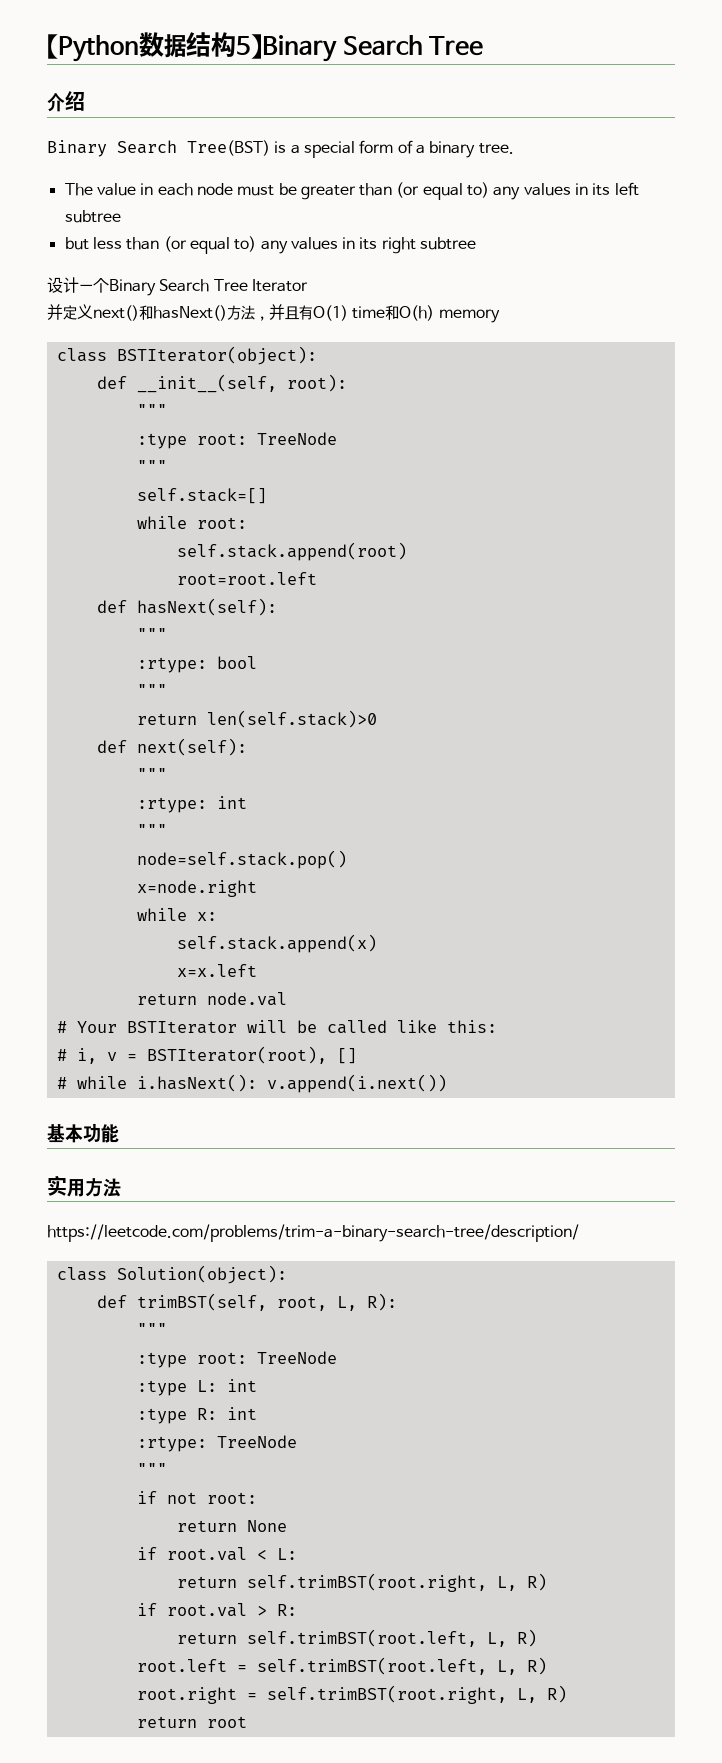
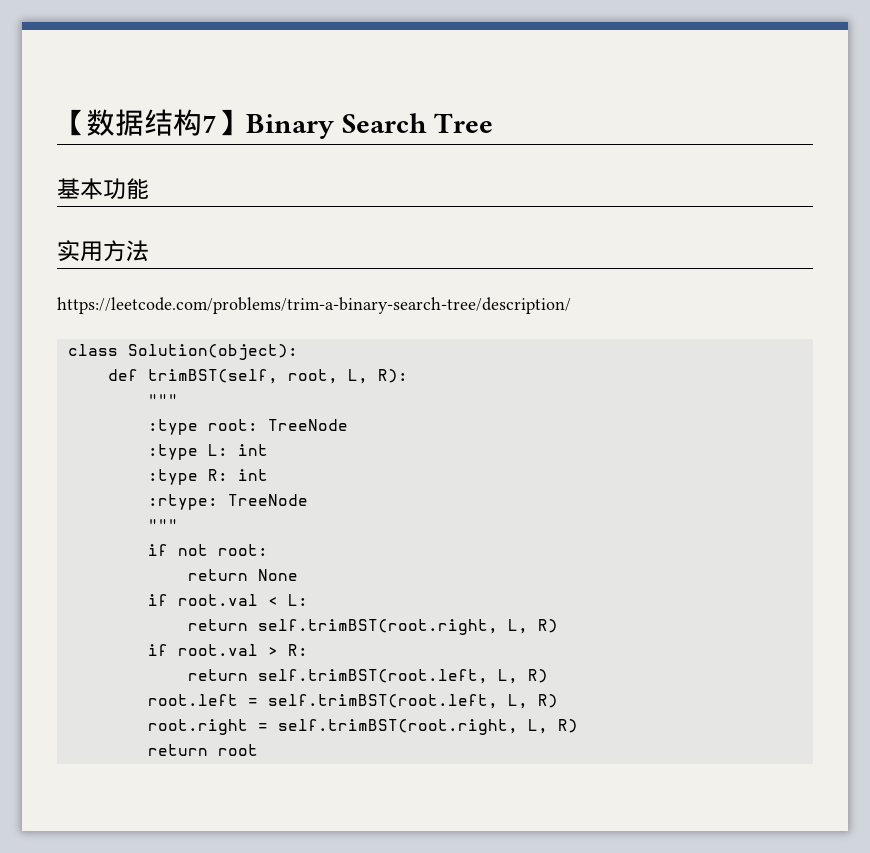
[58,35,139,62] Python -> (86, 122) none
[236,36,251,55] 5 -> [202,115,217,133] 7
[47,91,85,112] [47,140,514,158] [64,182,639,200] [64,210,121,223] [64,236,477,254] [47,277,308,296] [47,304,500,323] [56,346,317,365] [96,374,347,393] [136,404,167,417] [136,432,337,449] [136,460,167,473] [136,488,267,504] [136,516,247,529] [176,542,407,561] [176,572,317,585] [96,598,277,616] [136,628,167,641] [136,656,257,673] [136,684,167,697] [136,710,377,728] [96,738,247,756] [136,768,167,781] [136,796,247,813] [136,824,167,837] [136,850,347,869] [136,880,257,897] [136,908,217,921] [176,934,377,953] [176,964,257,977] [136,992,287,1006] [56,1020,497,1034] [56,1046,357,1064] [56,1074,447,1093] // 介绍 // Binary Search Tree(BST) is a special form of a binary tree. // The value in each node must be greater than (or equal to) any values in its left subtree // but less than (or equal to) any values in its right subtree // 设计一个Binary Search Tree Iterator // 并定义next()和hasNext()方法，并且有O(1) time和O(h) memory // class BSTIterator(object): // def __init__(self, root): // """ // :type root: TreeNode // """ // self.stack=[] // while root: // self.stack.append(root) // root=root.left // def hasNext(self): // """ // :rtype: bool // """ // return len(self.stack)>0 // def next(self): // """ // :rtype: int // """ // node=self.stack.pop() // x=node.right // while x: // self.stack.append(x) // x=x.left // return node.val // # Your BSTIterator will be called like this: // # i, v = BSTIterator(root), [] // # while i.hasNext(): v.append(i.next()) -> (494, 123) none

